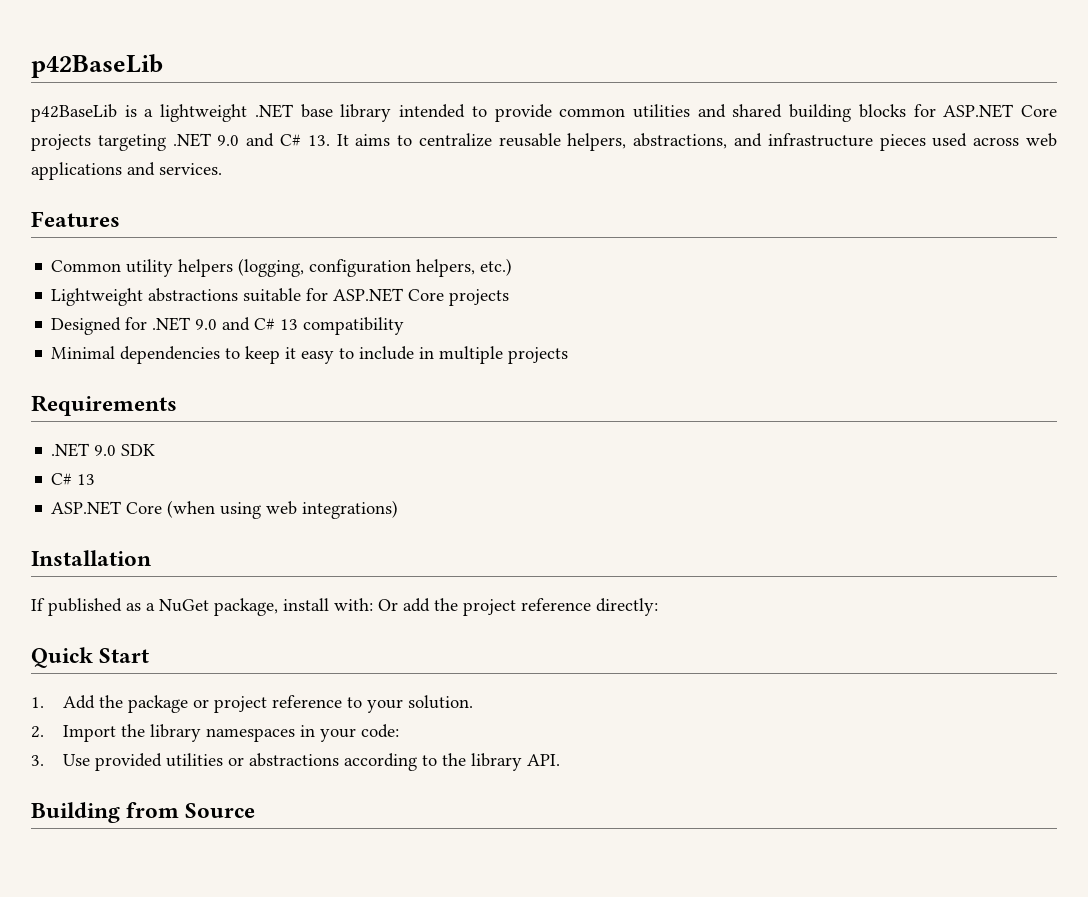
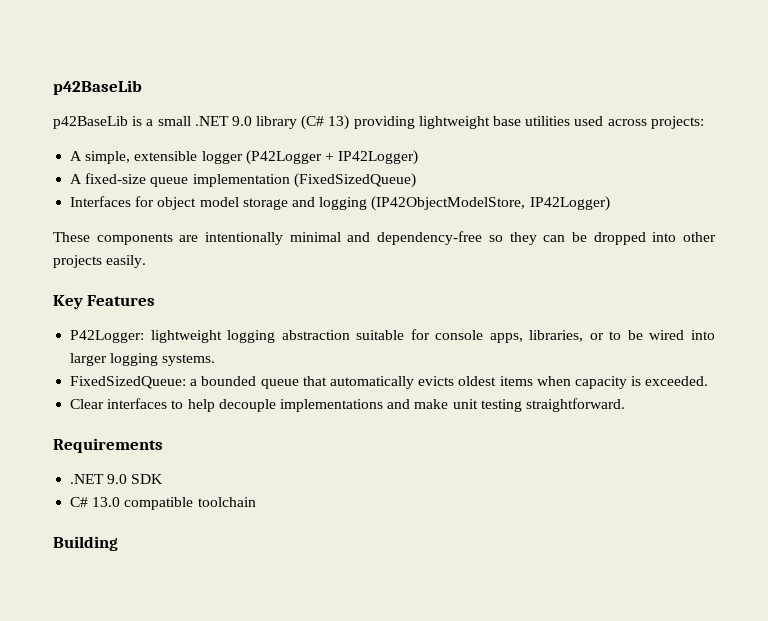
[160,104,1057,122] [31,133,1057,151] [31,162,222,180] [31,211,120,227] [51,258,513,277] [51,288,510,306] [51,317,405,335] [51,346,569,364] lightweight .NET base library intended to provide common utilities and shared building blocks for ASP.NET Core projects targeting .NET 9.0 and C# 13. It aims to centralize reusable helpers, abstractions, and infrastructure pieces used across web applications and services. // Features // Common utility helpers (logging, configuration helpers, etc.) // Lightweight abstractions suitable for ASP.NET Core projects // Designed for .NET 9.0 and C# 13 compatibility // Minimal dependencies to keep it easy to include in multiple projects -> [157,115,704,130] [70,150,419,165] [70,173,416,188] [70,196,610,211] [53,231,717,245] [53,255,147,268] [53,295,156,309] [70,329,715,343] [70,353,216,366] [70,376,709,389] [70,398,625,412] small .NET 9.0 library (C# 13) providing lightweight base utilities used across projects: // A simple, extensible logger (P42Logger + IP42Logger) // A fixed-size queue implementation (FixedSizedQueue) // Interfaces for object model storage and logging (IP42ObjectModelStore, IP42Logger) // These components are intentionally minimal and dependency-free so they can be dropped into other projects easily. // Key Features // P42Logger: lightweight logging abstraction suitable for console apps, libraries, or to be wired into larger logging systems. // FixedSizedQueue: a bounded queue that automatically evicts oldest items when capacity is exceeded. // Clear interfaces to help decouple implementations and make unit testing straightforward.
[77,474,96,485] [51,500,399,519] [31,550,151,566] [31,598,658,616] [31,647,150,668] [31,695,474,713] [31,724,400,742] [31,753,561,771] 13 // ASP.NET Core (when using web integrations) // Installation // If published as a NuGet package, install with: Or add the project reference directly: // Quick Start // 1. Add the package or project reference to your solution. // 2. Import the library namespaces in your code: // 3. Use provided utilities or abstractions according to the library API. -> [92,497,256,510] 13.0 compatible toolchain
[126,802,256,818] from Source -> (118, 543) none

